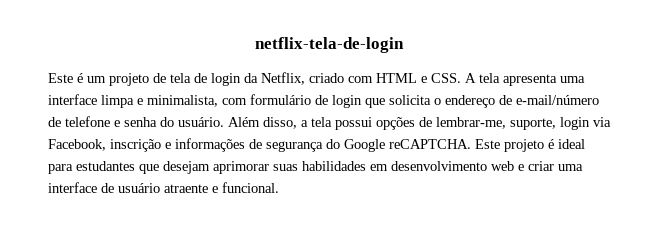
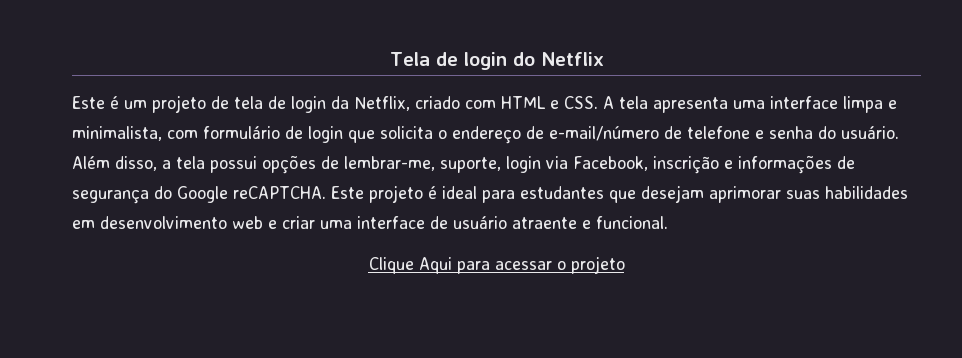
[255,37,404,53] netflix-tela-de-login -> [389,52,604,70] Tela de login do Netflix
(279, 187) none -> [368,256,625,274] // Clique Aqui para acessar o projeto

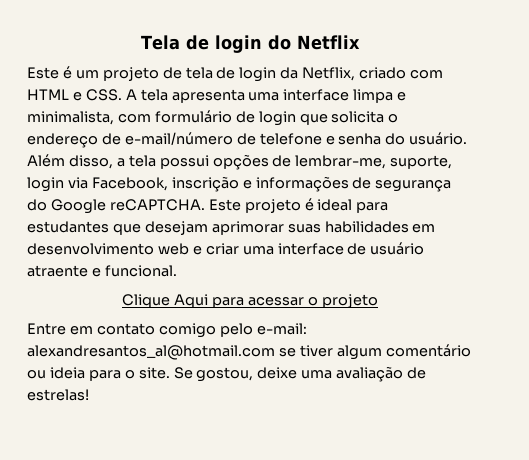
(625, 265) none -> [27,323,307,338] [27,344,471,360] [27,366,427,382] [27,389,89,401] // Entre em contato comigo pelo e-mail: alexandresantos_al@hotmail.com se tiver algum comentário ou ideia para o site. Se gostou, deixe uma avaliação de estrelas!

